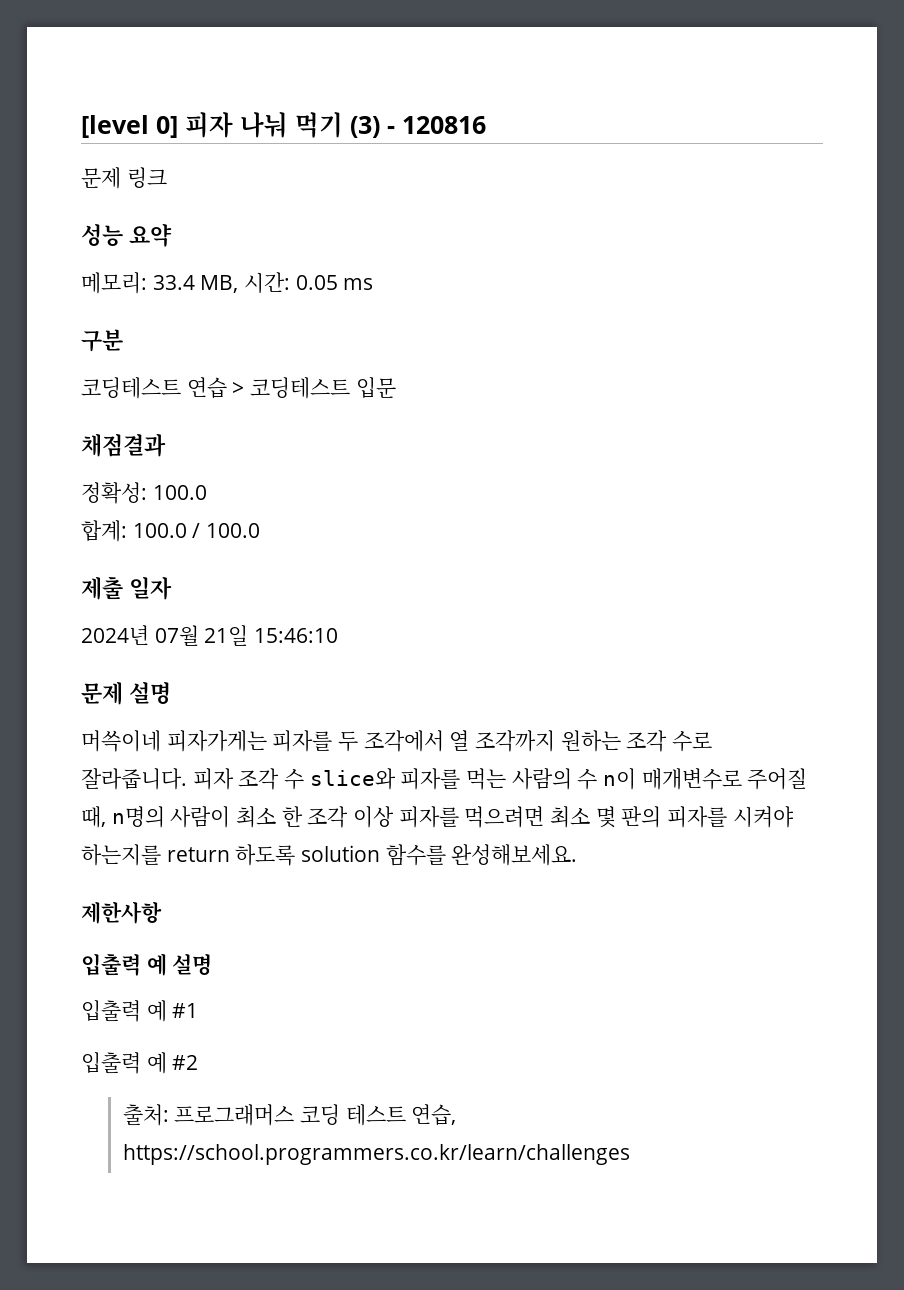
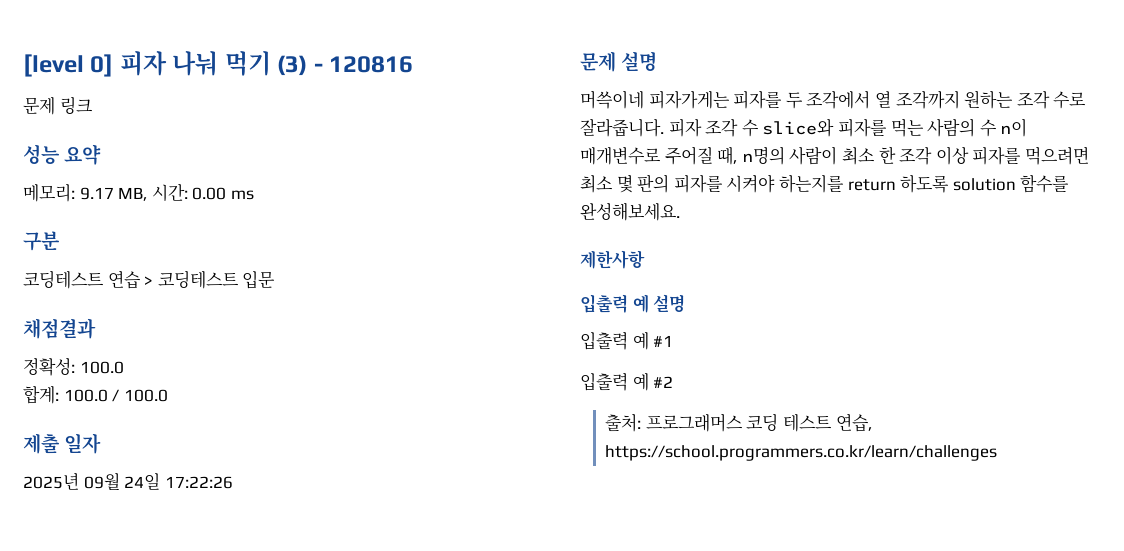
[152,275,195,290] 33.4 -> [79,187,114,200] 9.17
[295,275,338,290] 0.05 -> [192,187,227,200] 0.00
[81,625,339,646] 2024년 07월 21일 15:46:10 -> [23,473,233,490] 2025년 09월 24일 17:22:26

